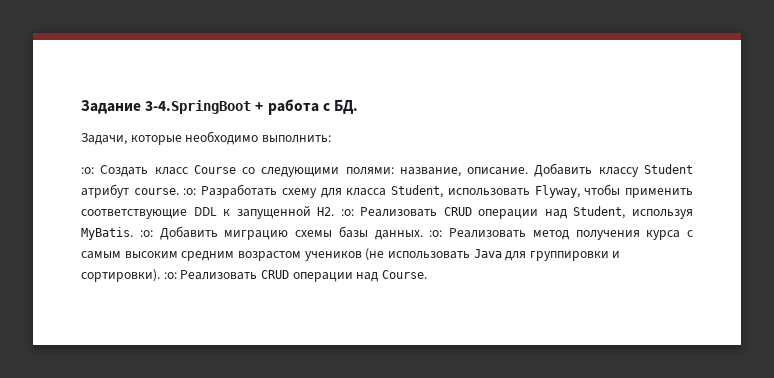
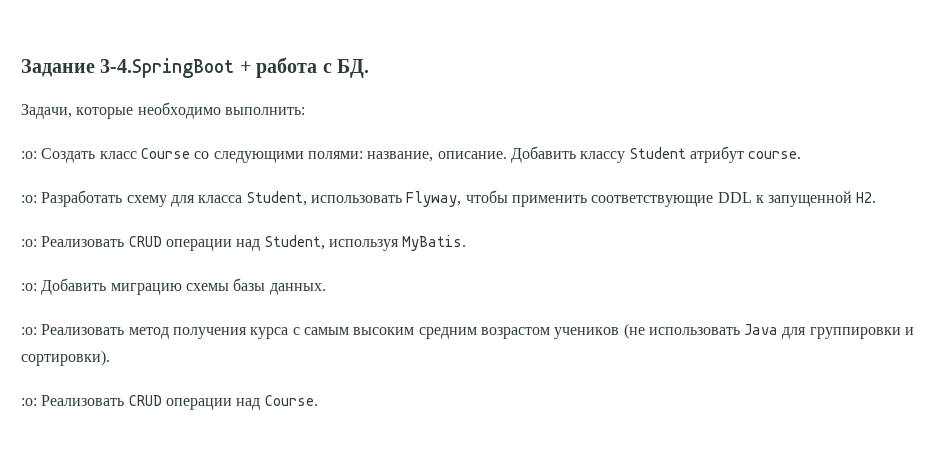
(179, 191) none -> (802, 155) //
(335, 211) none -> (877, 197) //
(133, 233) none -> (467, 243) //
(423, 235) none -> (326, 289) //
(160, 275) none -> (110, 358) //

